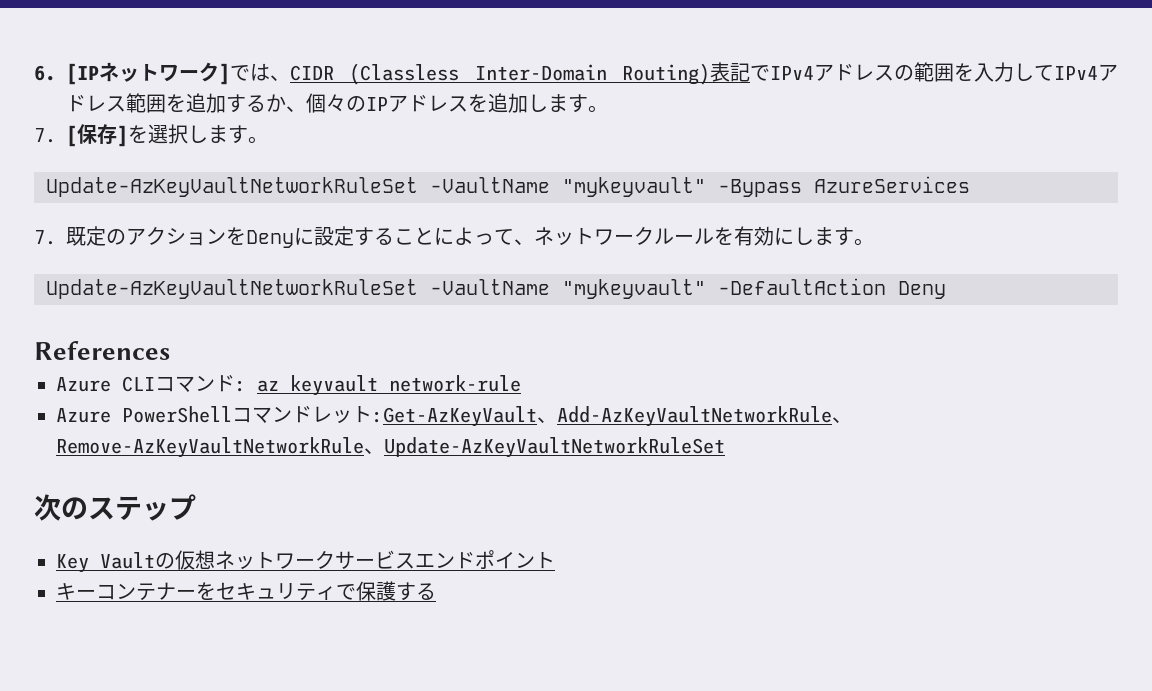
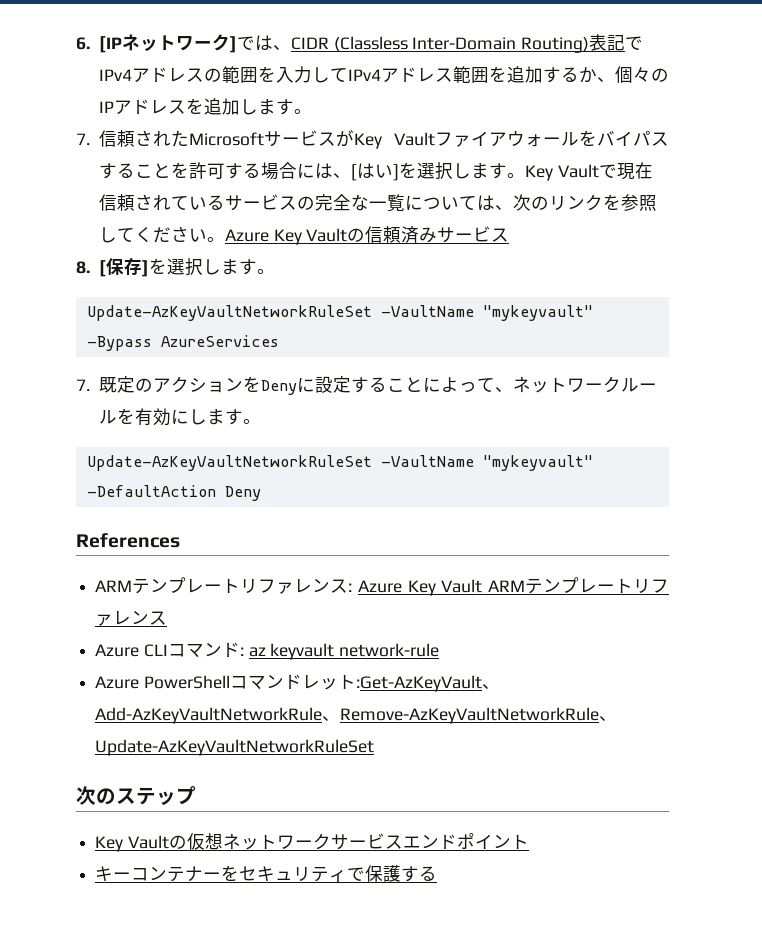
(56, 135) none -> [98,130,669,149] [98,162,653,181] [98,194,657,212] [98,226,510,245] [76,261,90,274] 信頼されたMicrosoftサービスがKey Vaultファイアウォールをバイパスすることを許可する場合には、[はい]を選択します。Key Vaultで現在信頼されているサービスの完全な一覧については、次のリンクを参照してください。Azure Key Vaultの信頼済みサービス // 8.
(170, 350) none -> [95,577,669,596] [95,611,168,626] // ARMテンプレートリファレンス: Azure Key Vault ARMテンプレートリファレンス

